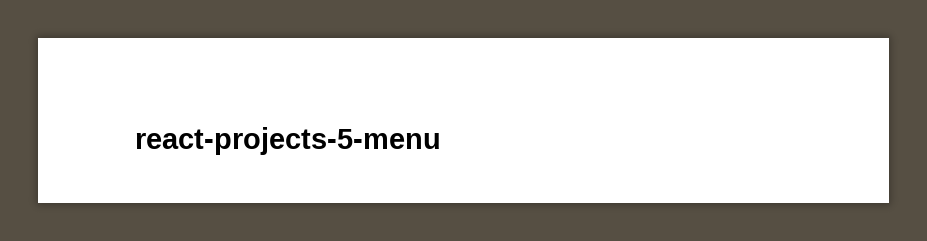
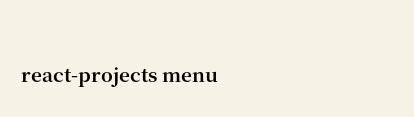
[135,127,441,155] react-projects-5-menu -> [21,67,219,87] react-projects menu

